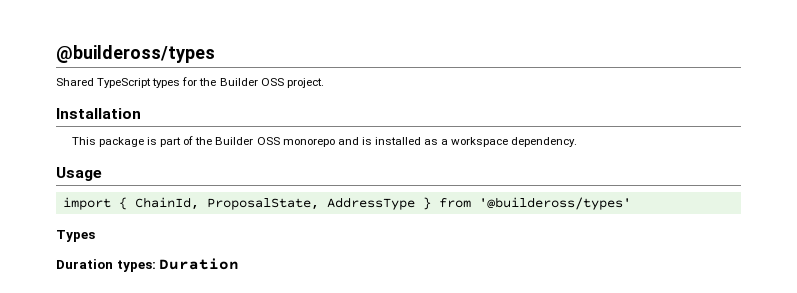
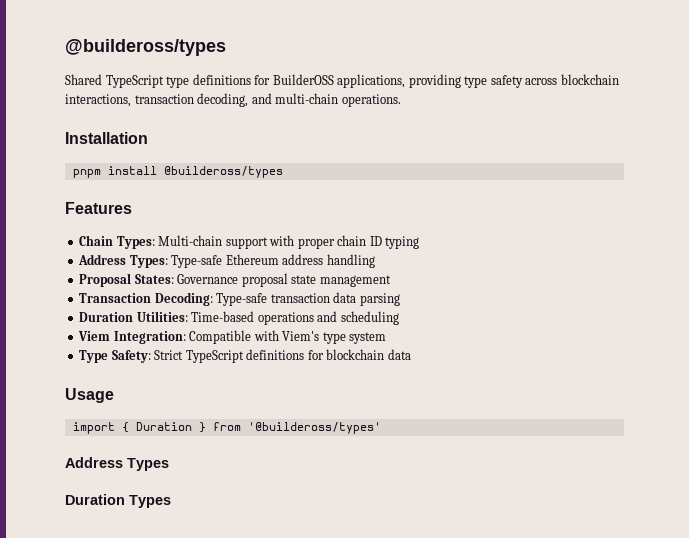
[152,77,324,88] [56,108,141,119] [71,136,578,147] types for the Builder OSS project. // Installation // This package is part of the Builder OSS monorepo and is installed as a workspace dependency. -> [166,74,619,88] [65,93,401,107] [65,132,148,144] [72,166,283,178] [65,202,132,214] [79,235,420,249] [78,254,375,268] [79,273,391,287] [79,292,400,306] [79,311,399,325] [78,330,387,344] [79,349,411,363] type definitions for BuilderOSS applications, providing type safety across blockchain interactions, transaction decoding, and multi-chain operations. // Installation // pnpm install @buildeross/types // Features // Chain Types: Multi-chain support with proper chain ID typing // Address Types: Type-safe Ethereum address handling // Proposal States: Governance proposal state management // Transaction Decoding: Type-safe transaction data parsing // Duration Utilities: Time-based operations and scheduling // Viem Integration: Compatible with Viem's type system // Type Safety: Strict TypeScript definitions for blockchain data
[134,197,415,210] ChainId, ProposalState, AddressType -> [135,422,192,431] Duration
(631, 203) none -> [65,457,123,468] Address
[116,258,240,272] types: Duration -> [129,495,171,508] Types

